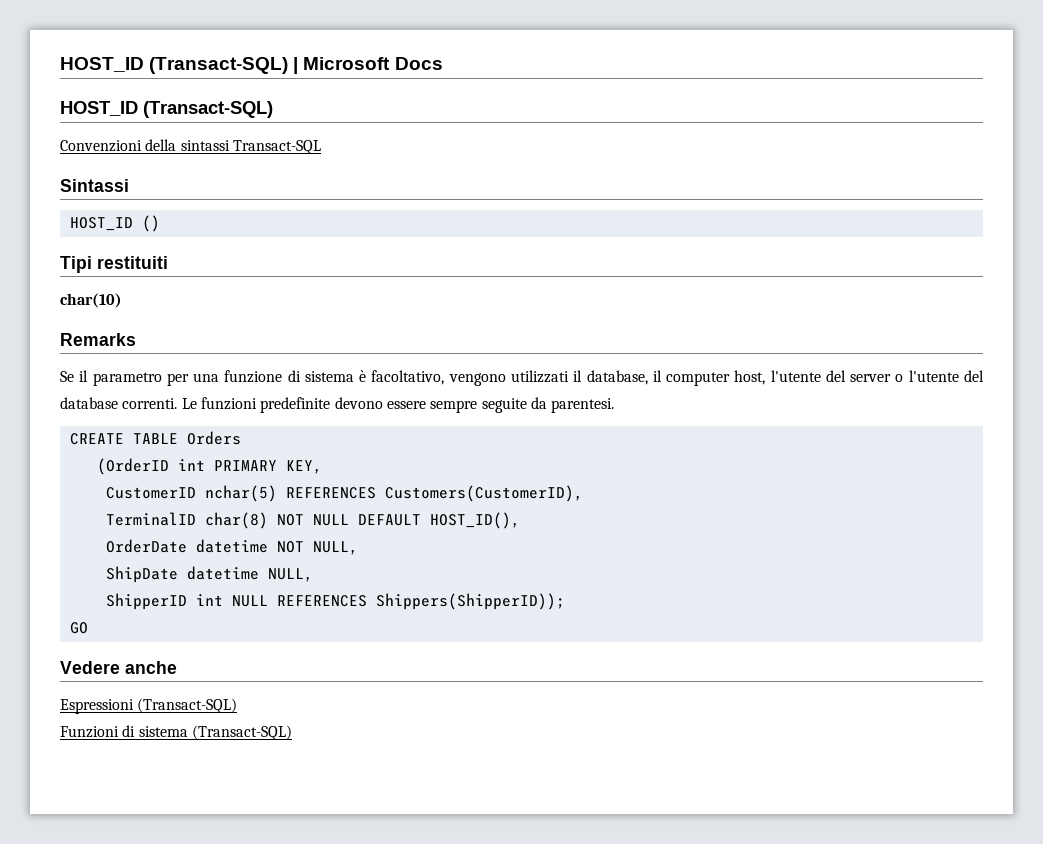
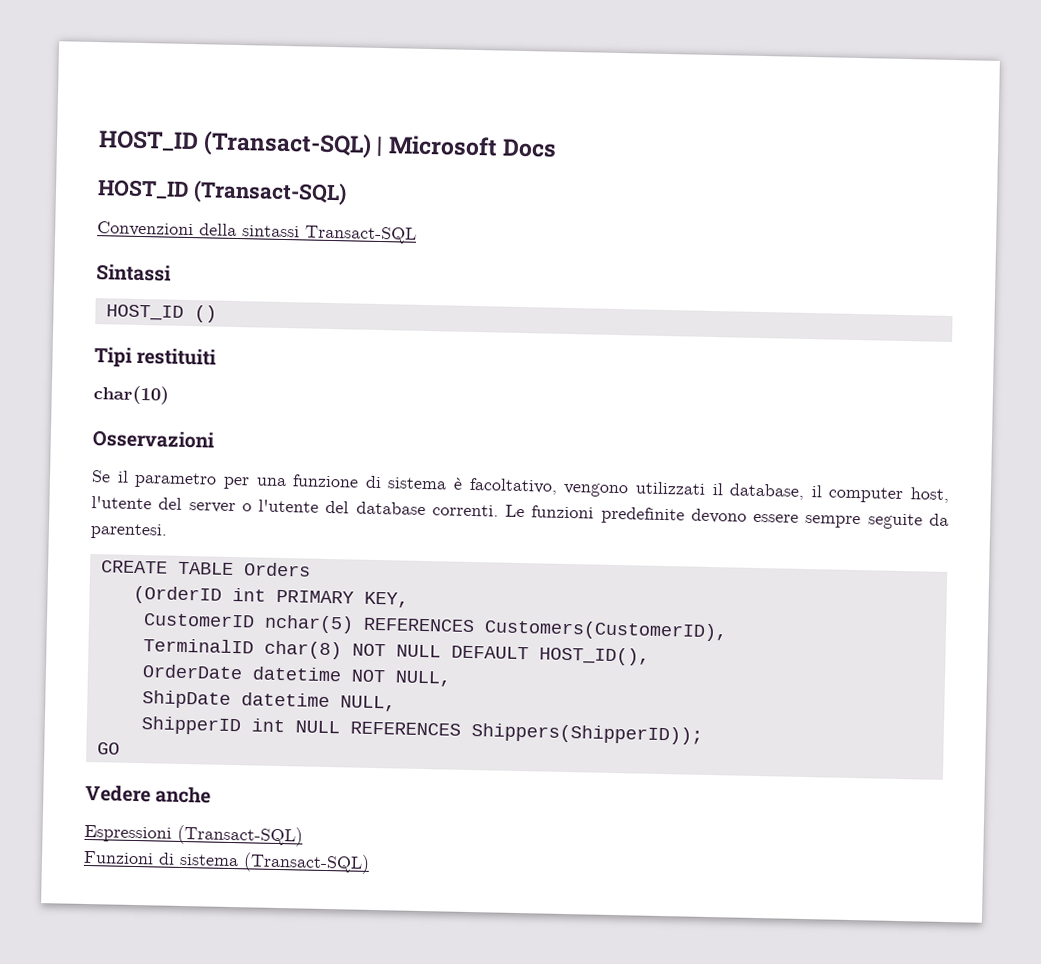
[60,333,136,346] Remarks -> [92,430,214,449] Osservazioni

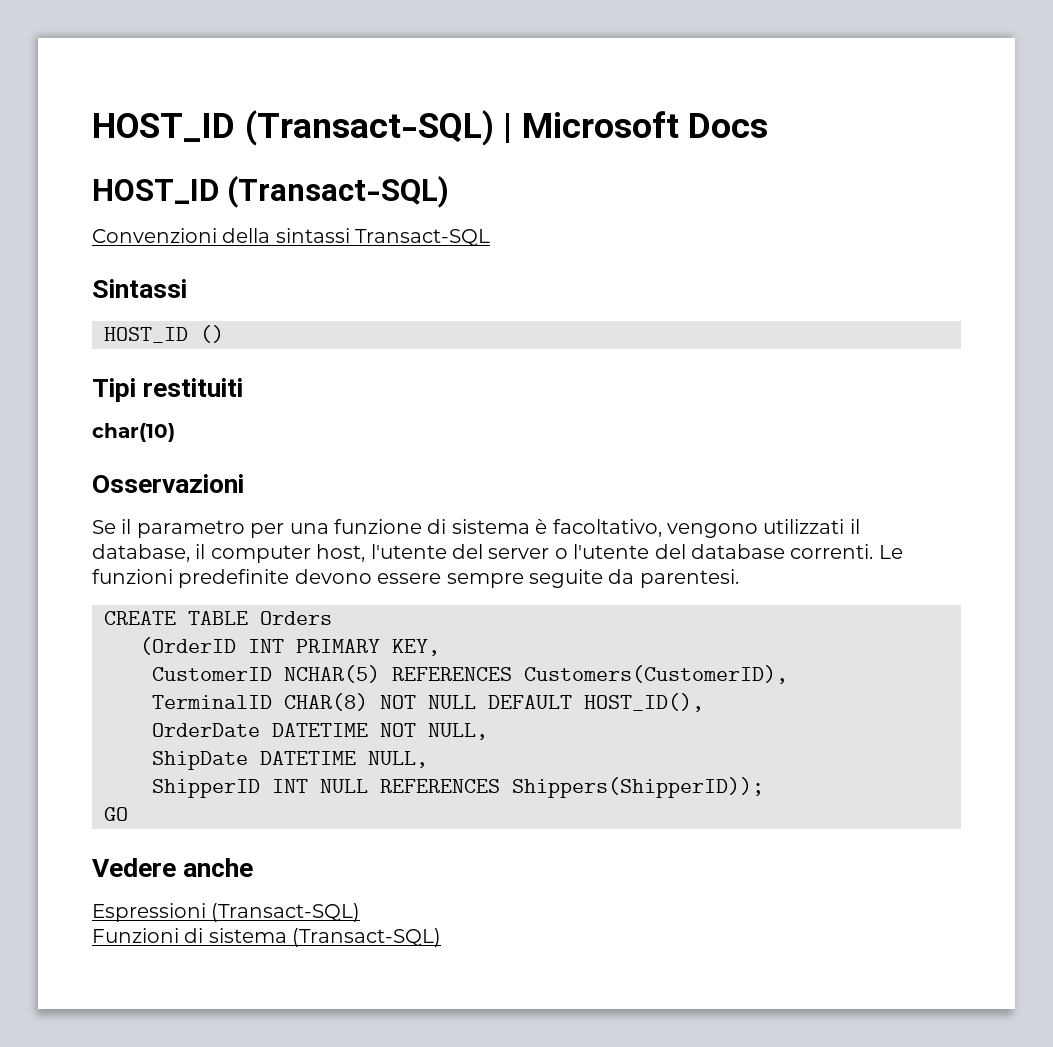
[231,587,266,602] int -> [248,639,284,653] INT
[263,614,354,634] nchar(5) -> [284,665,380,683] NCHAR(5)
[263,640,342,660] char(8) -> [284,693,368,711] CHAR(8)
[251,666,342,682] datetime -> [272,723,368,737] DATETIME
[240,692,330,708] datetime -> [260,751,356,765] DATETIME
[250,718,285,733] int -> [272,779,308,793] INT

